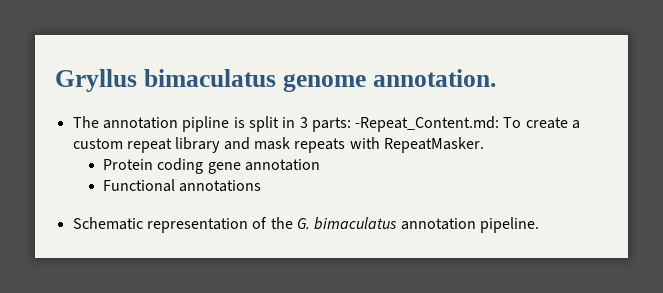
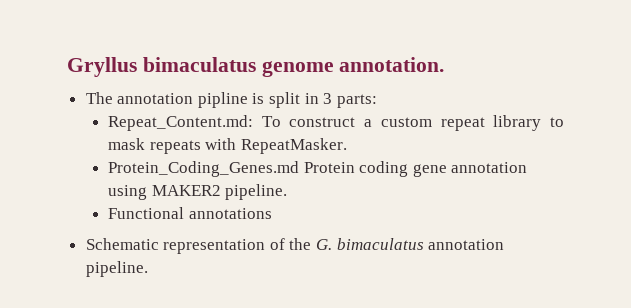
[355,116,568,132] -Repeat_Content.md: To create -> [107,115,356,131] // Repeat_Content.md: To construct
[223,137,250,150] and -> [550,117,564,127] to
(484, 145) none -> [107,161,299,177] Protein_Coding_Genes.md
(320, 165) none -> [107,184,288,200] using MAKER2 pipeline.

